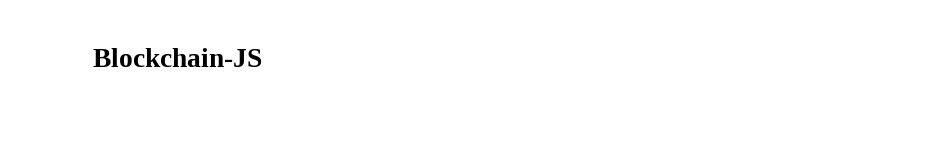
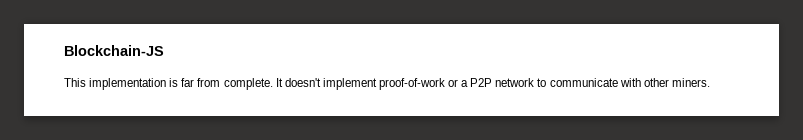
(262, 57) none -> [64,78,710,90] // This implementation is far from complete. It doesn't implement proof-of-work or a P2P network to communicate with other miners.

